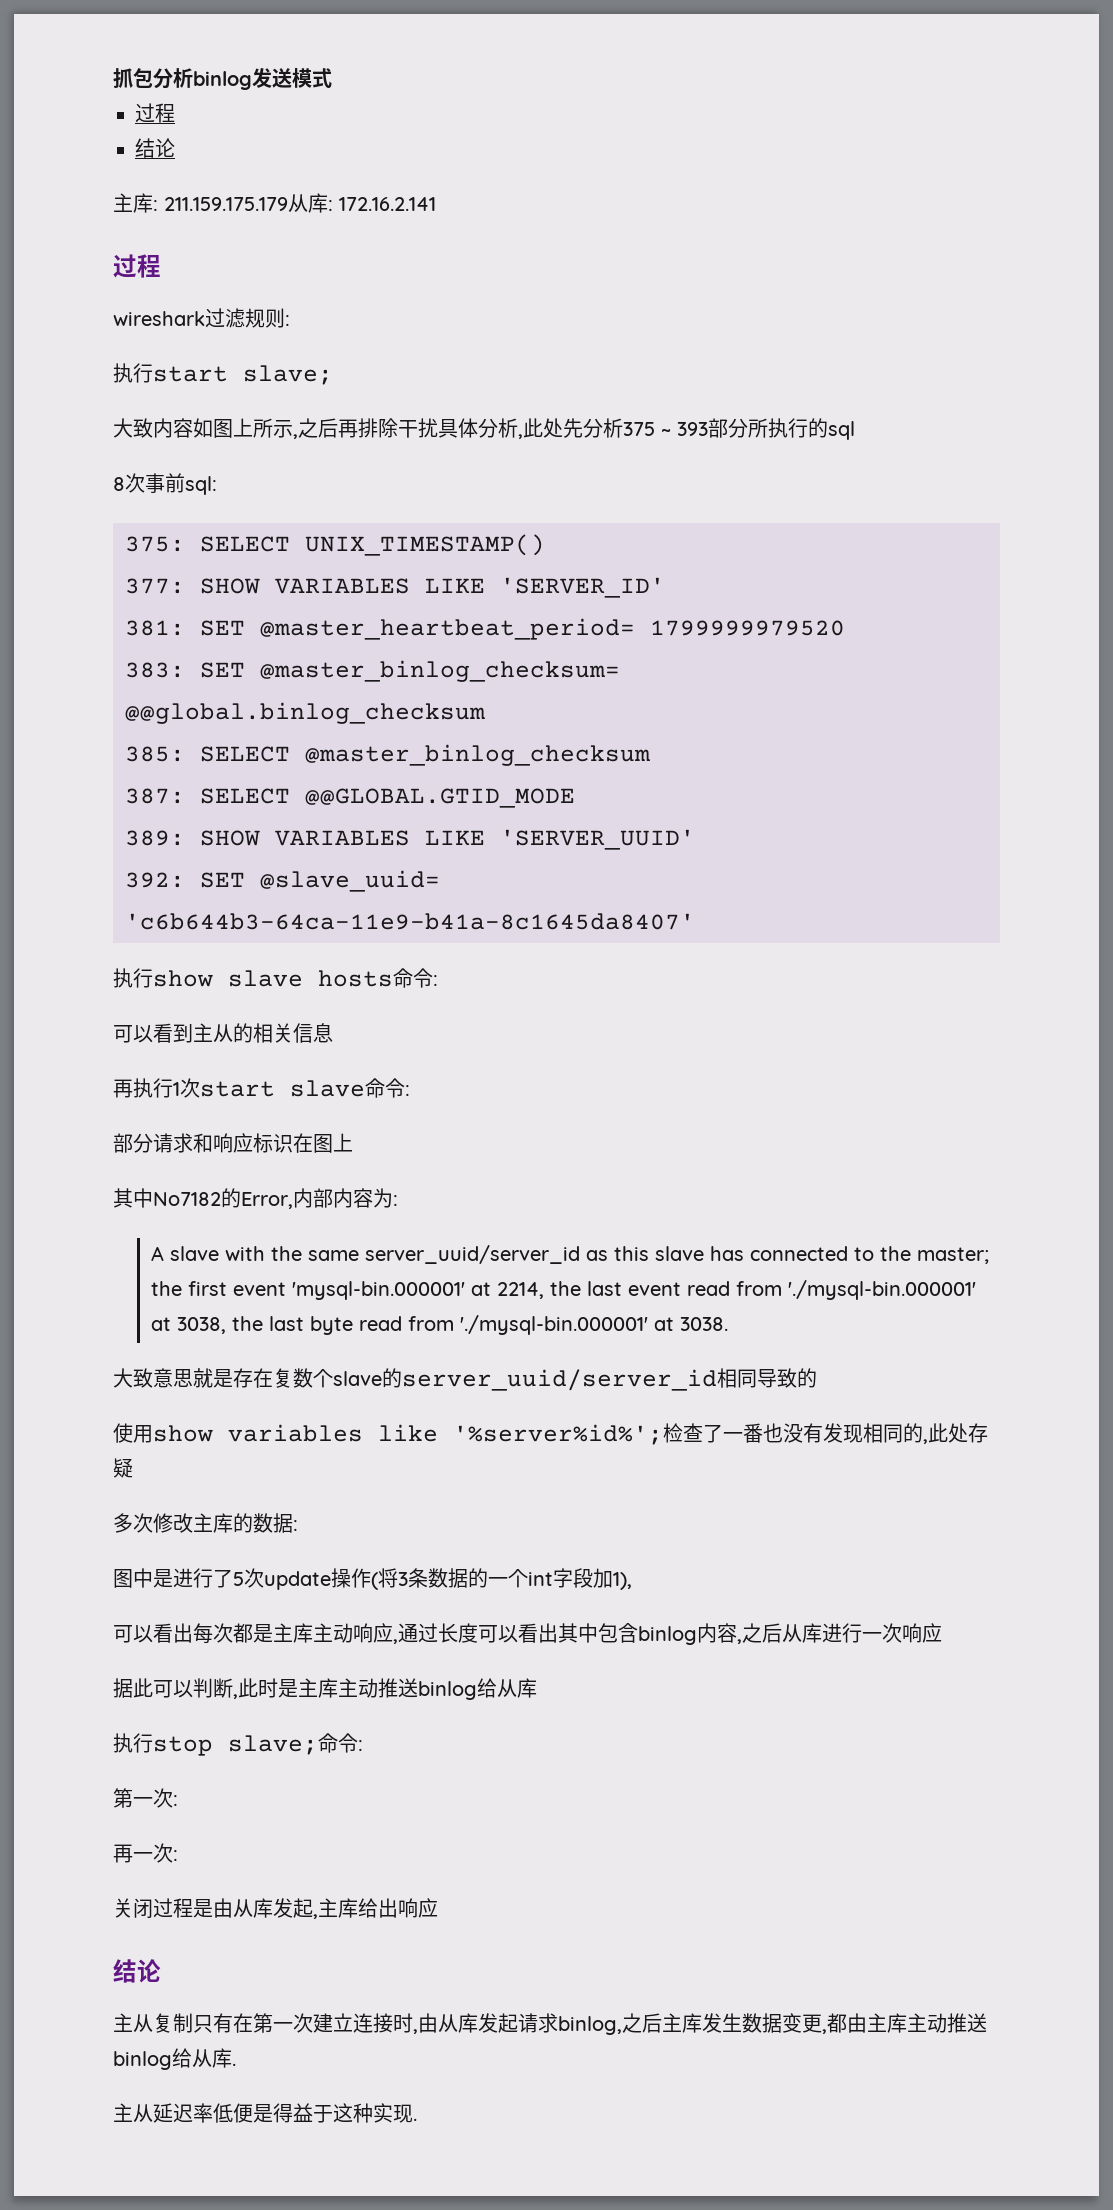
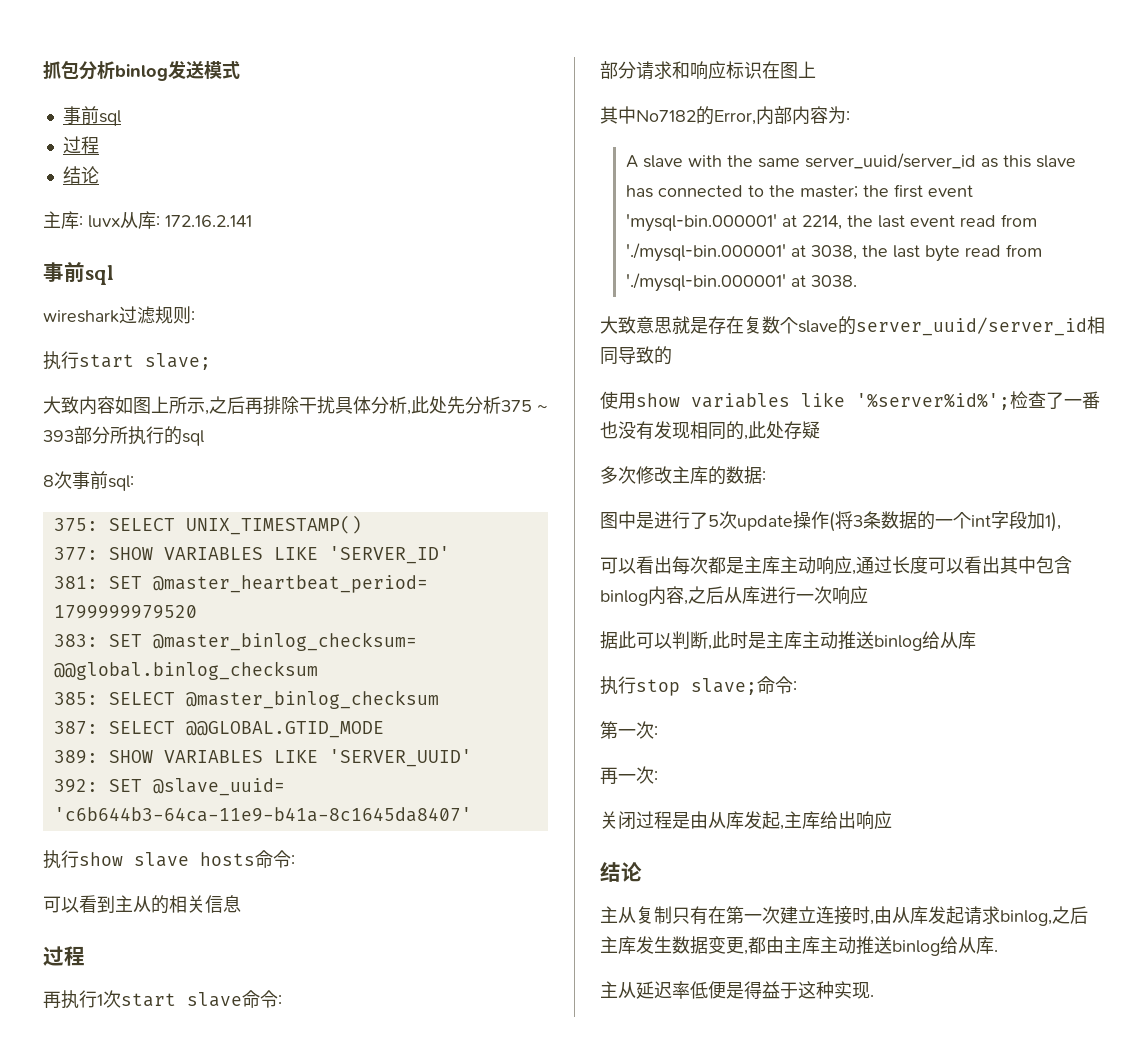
(332, 78) none -> [62,106,121,126] // 事前sql
[164,197,288,211] 211.159.175.179 -> [88,215,120,228] luvx
[113,254,161,278] 过程 -> [43,262,114,285] 事前sql
(333, 1033) none -> [43,946,85,966] // 过程

